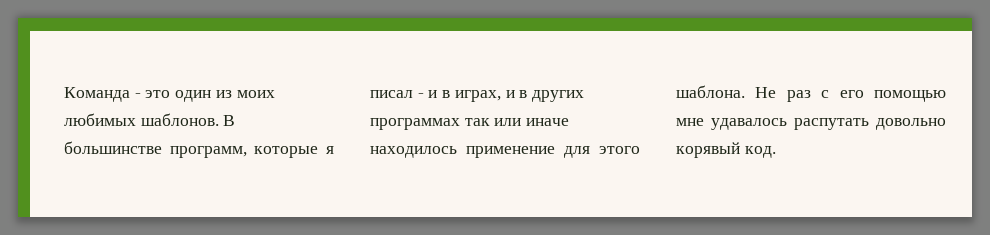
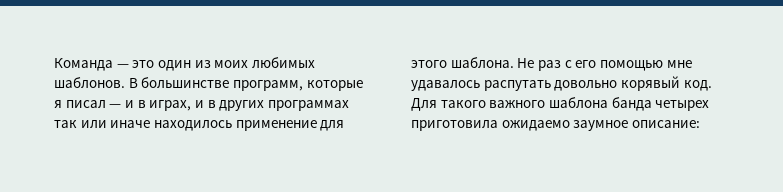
[134,93,141,98] - -> [116,64,129,68] —
[417,93,424,98] - -> [109,104,122,108] —
(776, 152) none -> [411,97,710,111] [411,120,700,131] Для такого важного шаблона банда четырех приготовила ожидаемо заумное описание:

